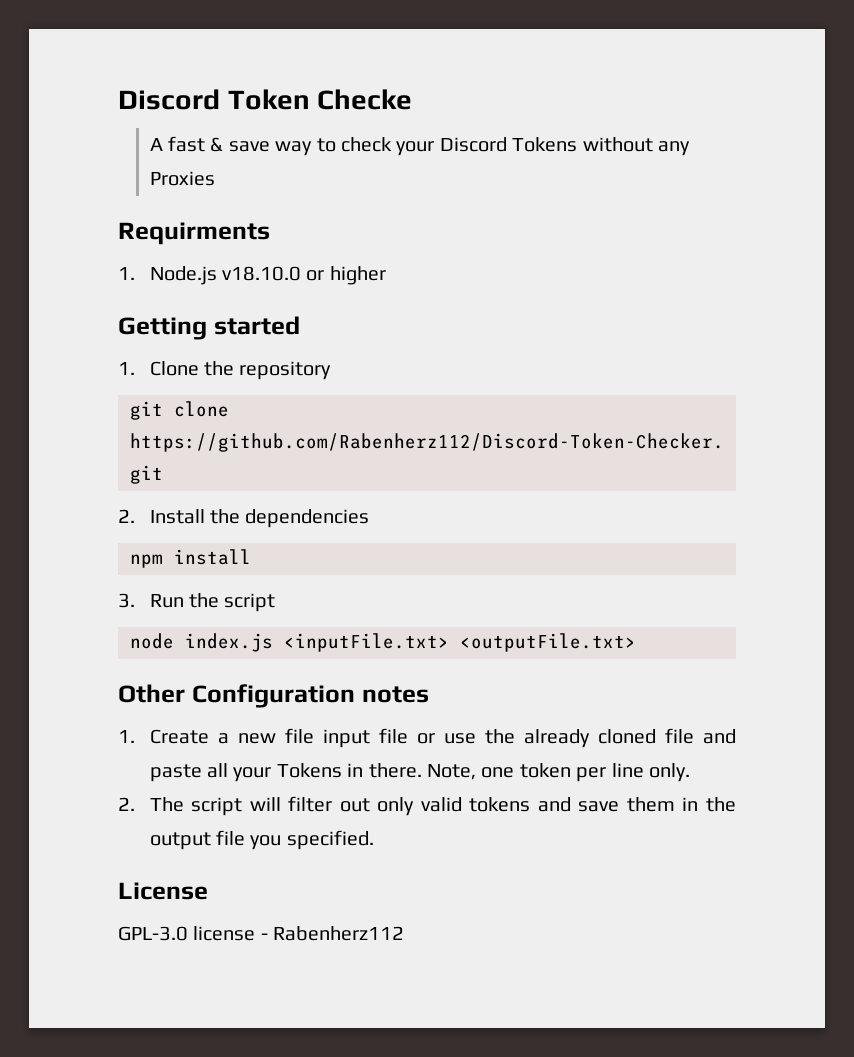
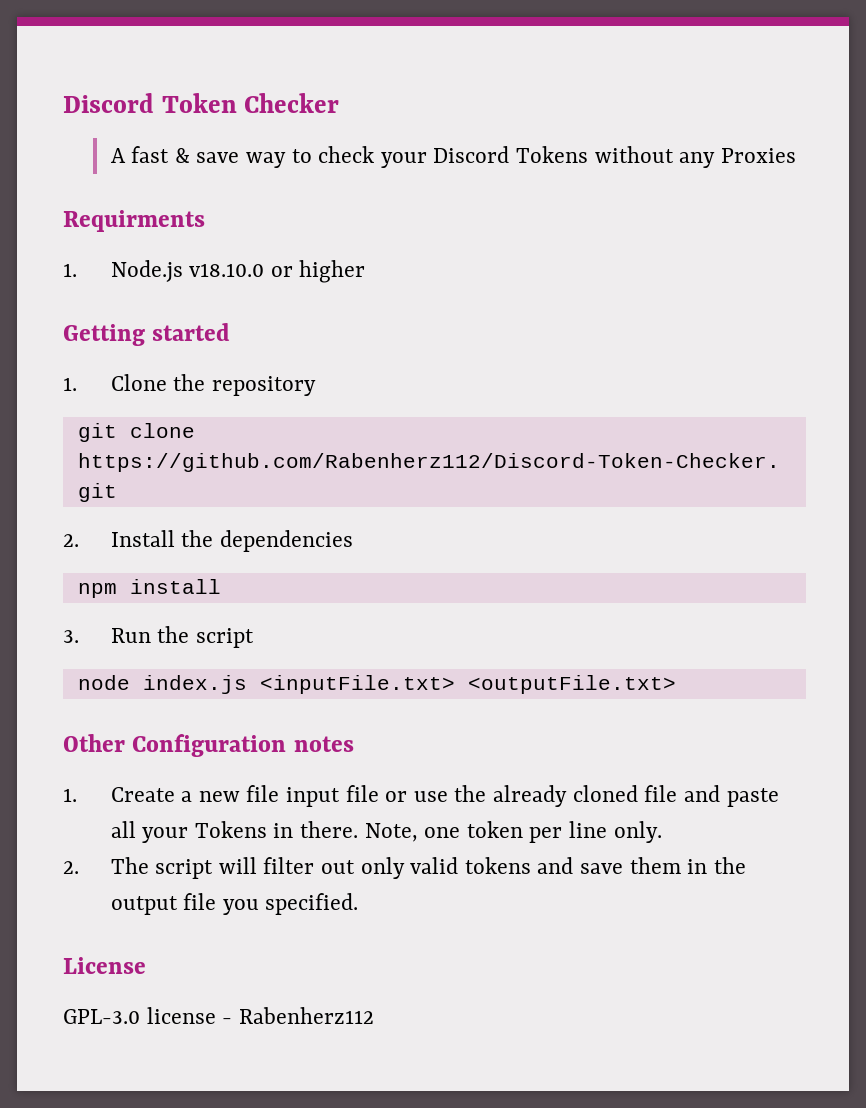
[317,89,413,110] Checke -> [244,93,340,113] Checker

